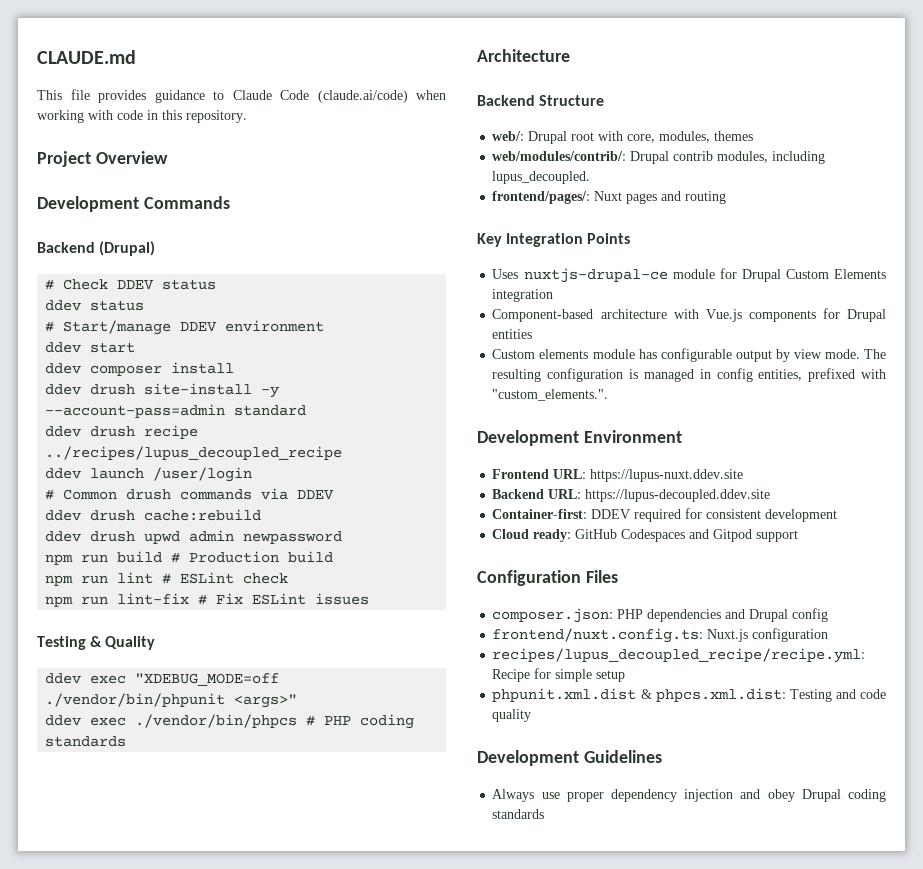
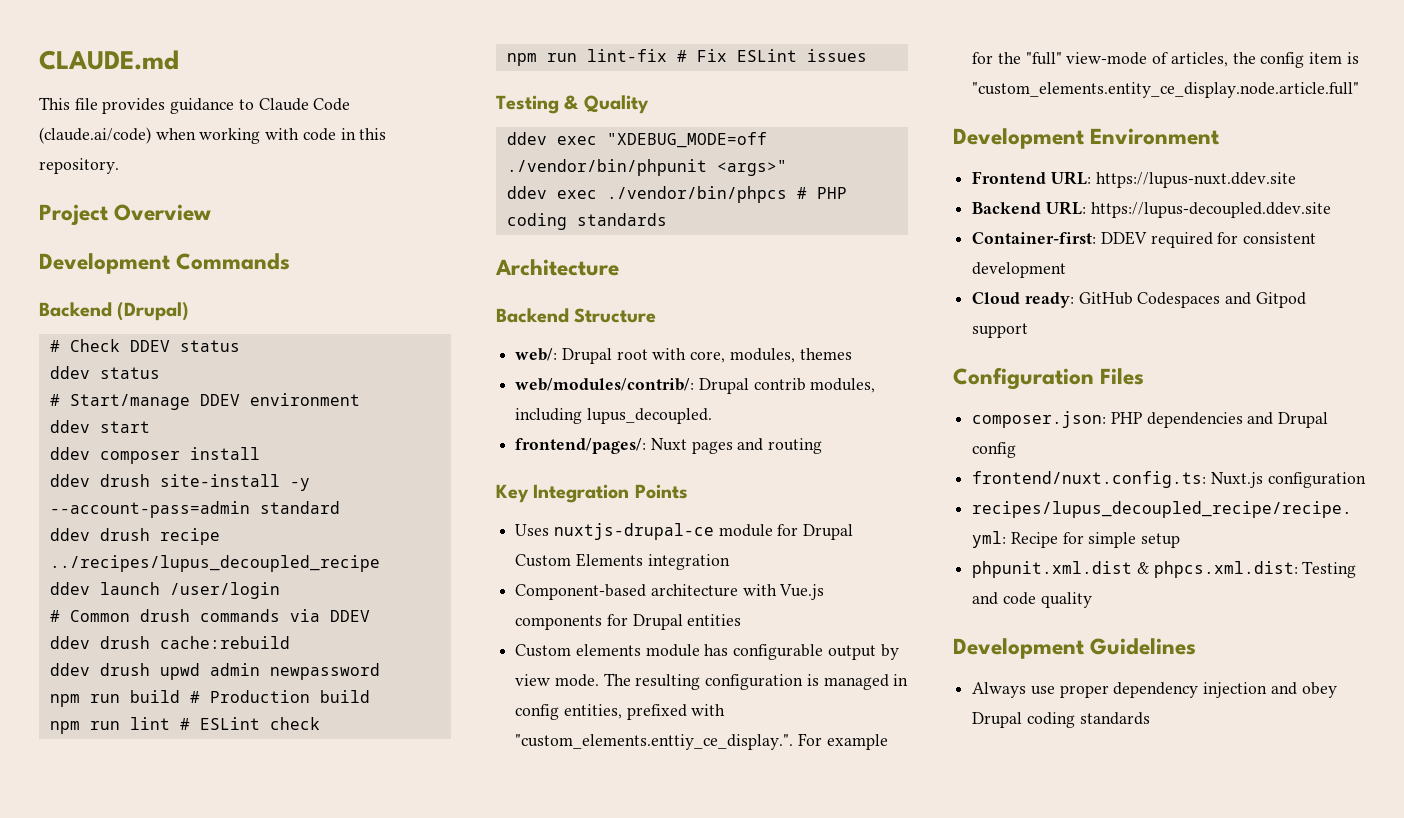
[492,389,609,401] "custom_elements.". -> [515,733,888,750] [972,52,1359,68] [972,82,1360,98] "custom_elements.enttiy_ce_display.". For example for the "full" view-mode of articles, the config item is "custom_elements.entity_ce_display.node.article.full"

